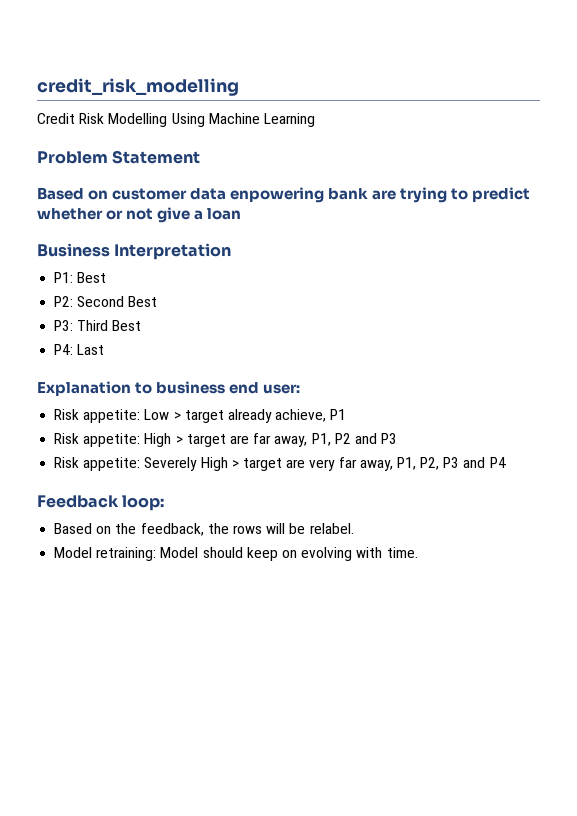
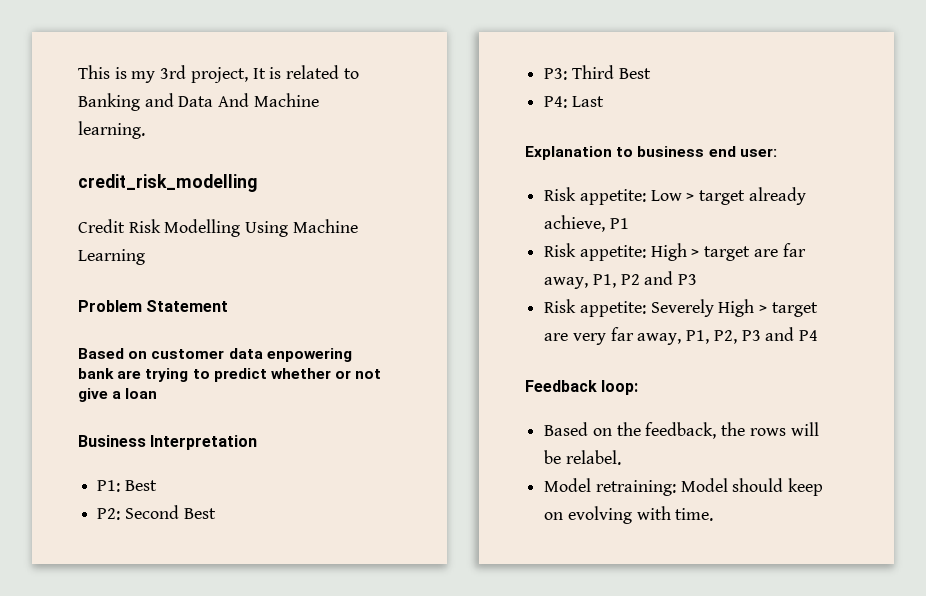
(37, 87) none -> [78,65,359,83] [78,93,319,111] [78,121,145,139] This is my 3rd project, It is related to Banking and Data And Machine learning. //

